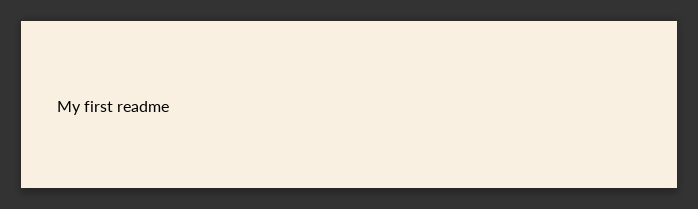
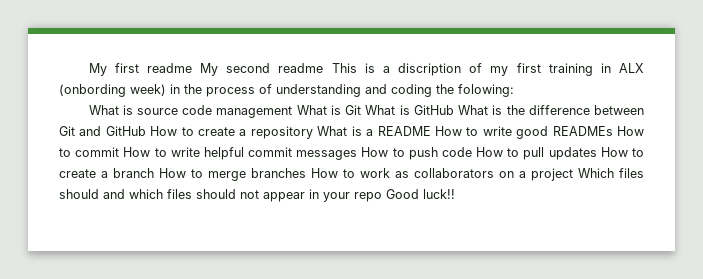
(170, 106) none -> [200,63,644,76] [59,84,514,97] [88,105,645,118] [59,126,645,139] [59,147,644,160] [59,168,644,181] [59,189,455,202] My second readme This is a discription of my first training in ALX (onbording week) in the process of understanding and coding the folowing: // What is source code management What is Git What is GitHub What is the difference between Git and GitHub How to create a repository What is a README How to write good READMEs How to commit How to write helpful commit messages How to push code How to pull updates How to create a branch How to merge branches How to work as collaborators on a project Which files should and which files should not appear in your repo Good luck!!

